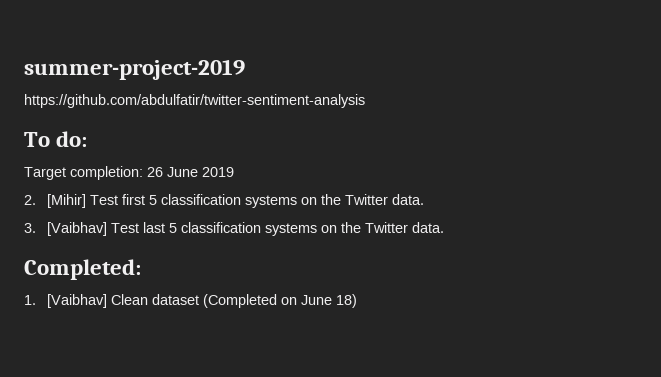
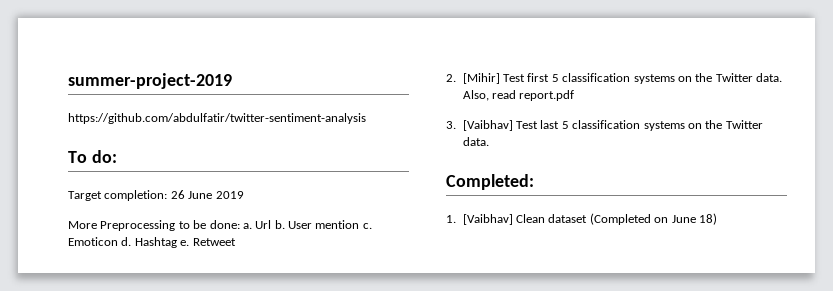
(234, 172) none -> [68,220,372,231] [68,237,236,248] // More Preprocessing to be done: a. Url b. User mention c. Emoticon d. Hashtag e. Retweet
(425, 199) none -> [462,90,575,101] Also, read report.pdf

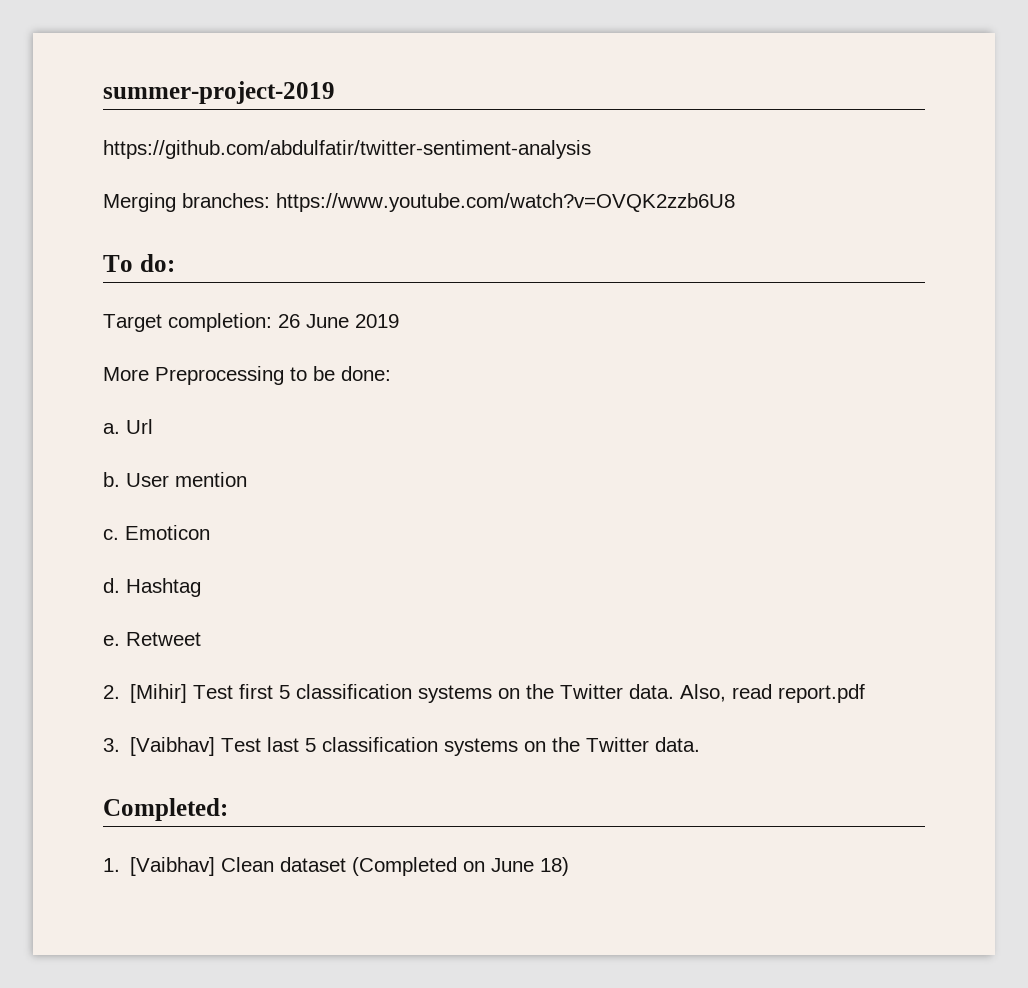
(366, 118) none -> [103,193,735,212] // Merging branches: https://www.youtube.com/watch?v=OVQK2zzb6U8
(240, 224) none -> (391, 373) //
(272, 224) none -> (153, 426) //
(360, 224) none -> (247, 479) //
(118, 241) none -> (210, 532) //
(177, 242) none -> (201, 587) //

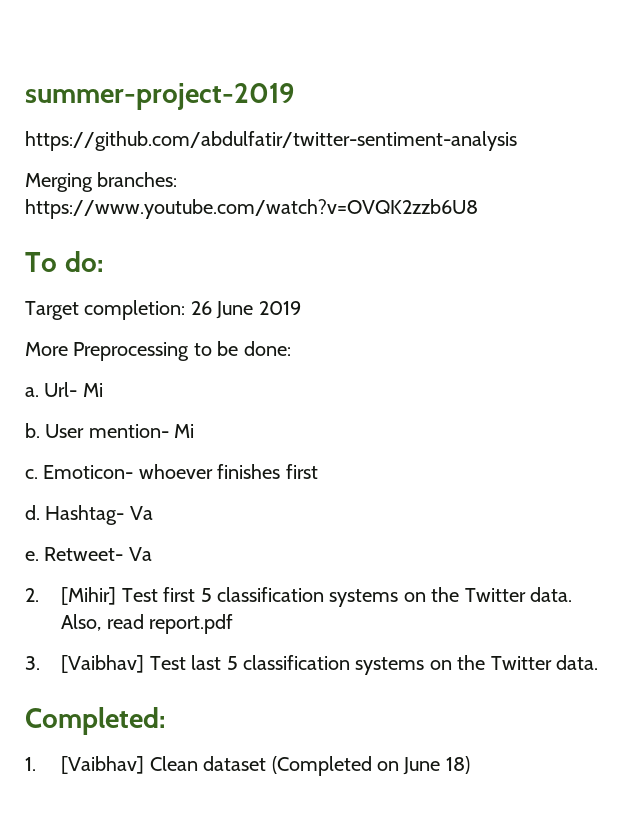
[126,419,153,434] Url -> [44,382,103,397] Url- Mi
[175,472,247,487] mention -> [88,424,195,438] mention- Mi
[125,525,210,540] Emoticon -> [43,464,318,479] Emoticon- whoever finishes first
[126,578,201,597] Hashtag -> [45,505,153,525] Hashtag- Va
[126,632,201,646] Retweet -> [44,547,152,561] Retweet- Va

